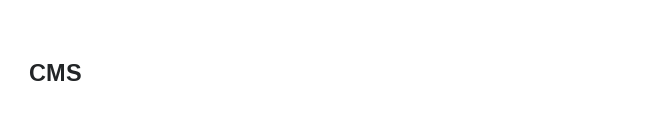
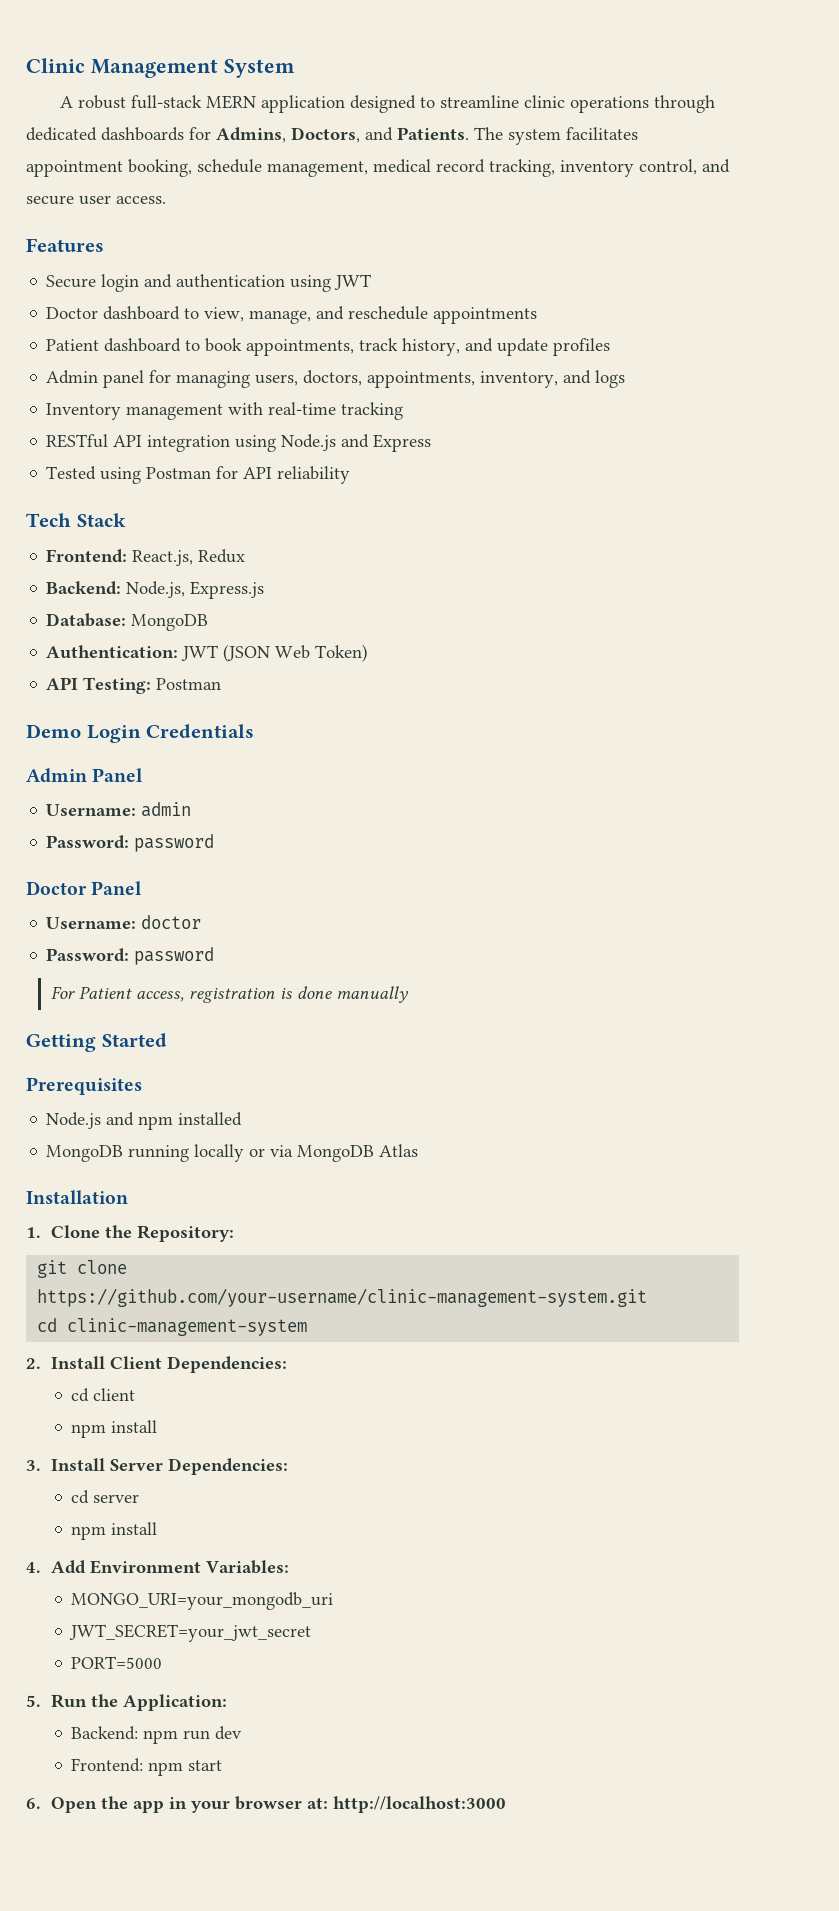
[29,64,82,81] CMS -> [26,58,295,78] [59,95,715,113] [26,127,638,145] [26,159,730,177] [26,195,166,205] [26,238,104,252] [46,274,372,292] [46,306,538,324] [46,338,611,356] [46,370,626,388] [46,402,404,420] [46,434,432,452] [46,466,351,484] [26,513,126,527] [46,549,246,566] [46,581,265,599] [46,613,209,631] [46,644,369,662] [46,677,222,694] [26,724,255,743] [26,768,144,783] [46,802,192,817] [46,834,215,852] [26,881,143,895] [46,915,202,929] [46,947,215,965] [50,986,409,1003] [26,1033,167,1052] [26,1077,142,1095] [46,1112,243,1130] [46,1144,419,1162] [26,1190,128,1204] [26,1225,234,1242] [37,1260,128,1278] [37,1288,648,1307] [37,1318,308,1336] [26,1356,287,1373] [71,1388,136,1402] [71,1420,158,1438] [26,1458,288,1475] [71,1490,140,1504] [71,1522,158,1540] [26,1560,289,1574] [71,1592,334,1610] [69,1624,312,1642] [71,1656,163,1669] [26,1694,227,1711] [71,1726,243,1744] [71,1758,223,1776] [26,1796,506,1813] Clinic Management System // A robust full-stack MERN application designed to streamline clinic operations through dedicated dashboards for Admins, Doctors, and Patients. The system facilitates appointment booking, schedule management, medical record tracking, inventory control, and secure user access. // Features // Secure login and authentication using JWT // Doctor dashboard to view, manage, and reschedule appointments // Patient dashboard to book appointments, track history, and update profiles // Admin panel for managing users, doctors, appointments, inventory, and logs // Inventory management with real-time tracking // RESTful API integration using Node.js and Express // Tested using Postman for API reliability // Tech Stack // Frontend: React.js, Redux // Backend: Node.js, Express.js // Database: MongoDB // Authentication: JWT (JSON Web Token) // API Testing: Postman // Demo Login Credentials // Admin Panel // Username: admin // Password: password // Doctor Panel // Username: doctor // Password: password // For Patient access, registration is done manually // Getting Started // Prerequisites // Node.js and npm installed // MongoDB running locally or via MongoDB Atlas // Installation // 1. Clone the Repository: // git clone https://github.com/your-username/clinic-management-system.git // cd clinic-management-system // 2. Install Client Dependencies: // cd client // npm install // 3. Install Server Dependencies: // cd server // npm install // 4. Add Environment Variables: // MONGO_URI=your_mongodb_uri // JWT_SECRET=your_jwt_secret // PORT=5000 // 5. Run the Application: // Backend: npm run dev // Frontend: npm start // 6. Open the app in your browser at: http://localhost:3000

